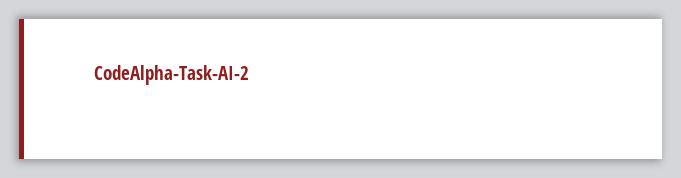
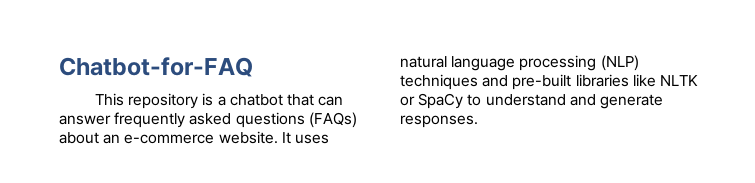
[94,65,249,85] CodeAlpha-Task-AI-2 -> [59,57,253,77] [95,93,344,109] [59,112,357,128] [59,131,329,144] [400,55,639,71] [400,74,698,90] [400,93,663,109] [400,115,478,128] Chatbot-for-FAQ // This repository is a chatbot that can answer frequently asked questions (FAQs) about an e-commerce website. It uses natural language processing (NLP) techniques and pre-built libraries like NLTK or SpaCy to understand and generate responses.

